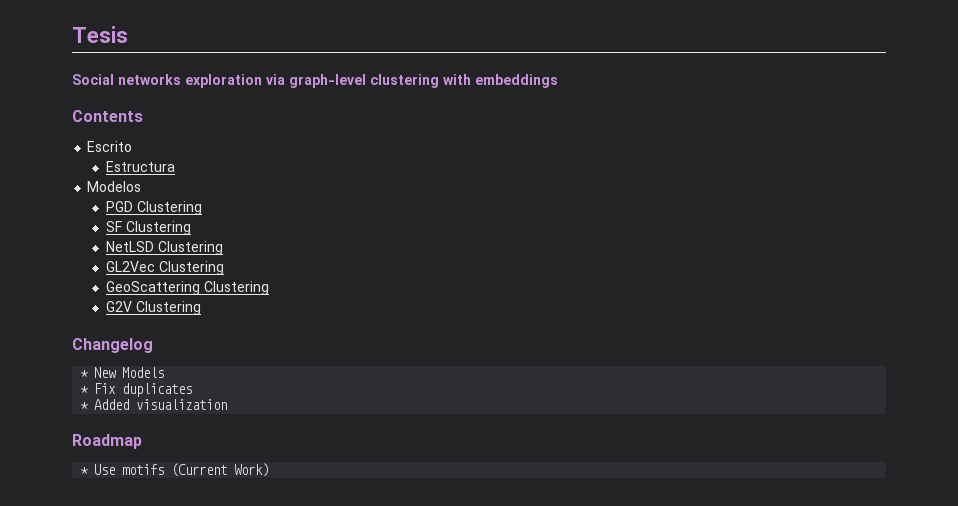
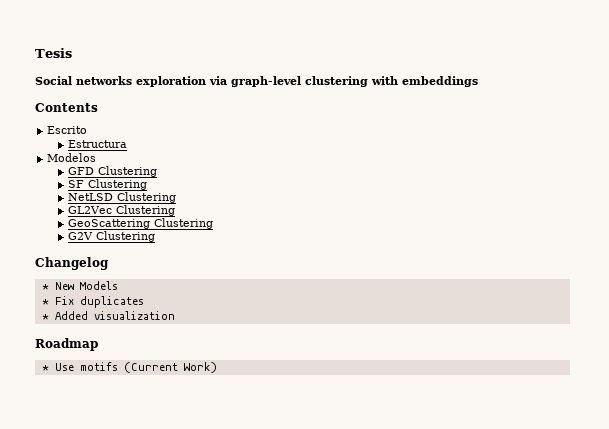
[105,201,133,212] PGD -> [68,167,95,175] GFD

